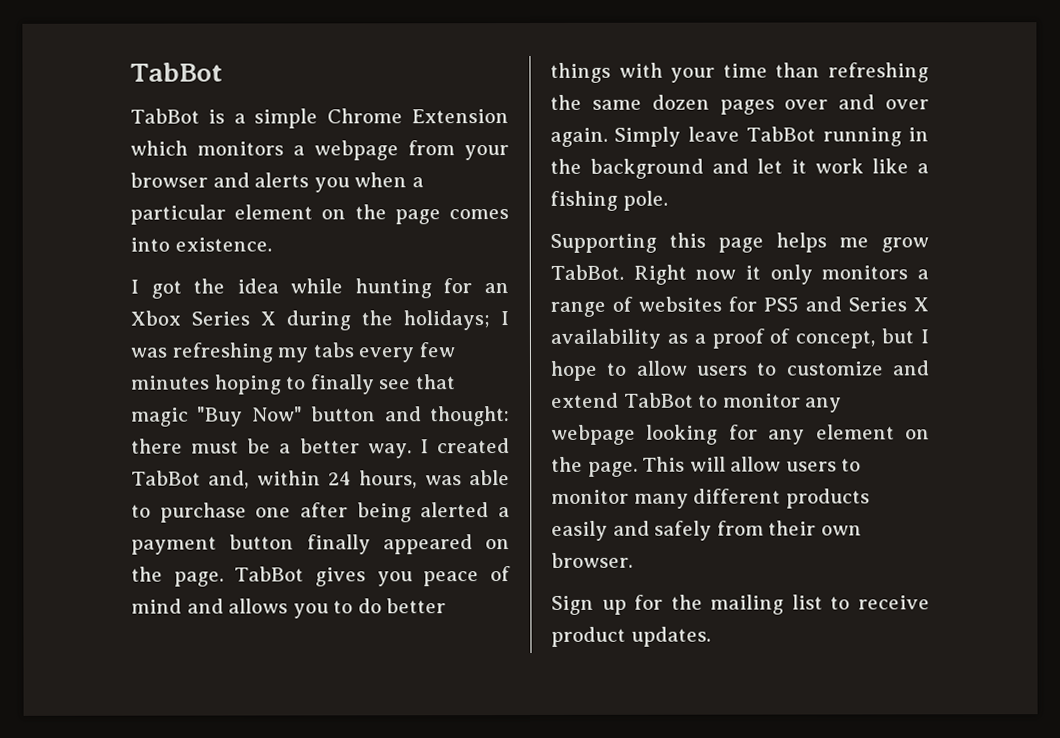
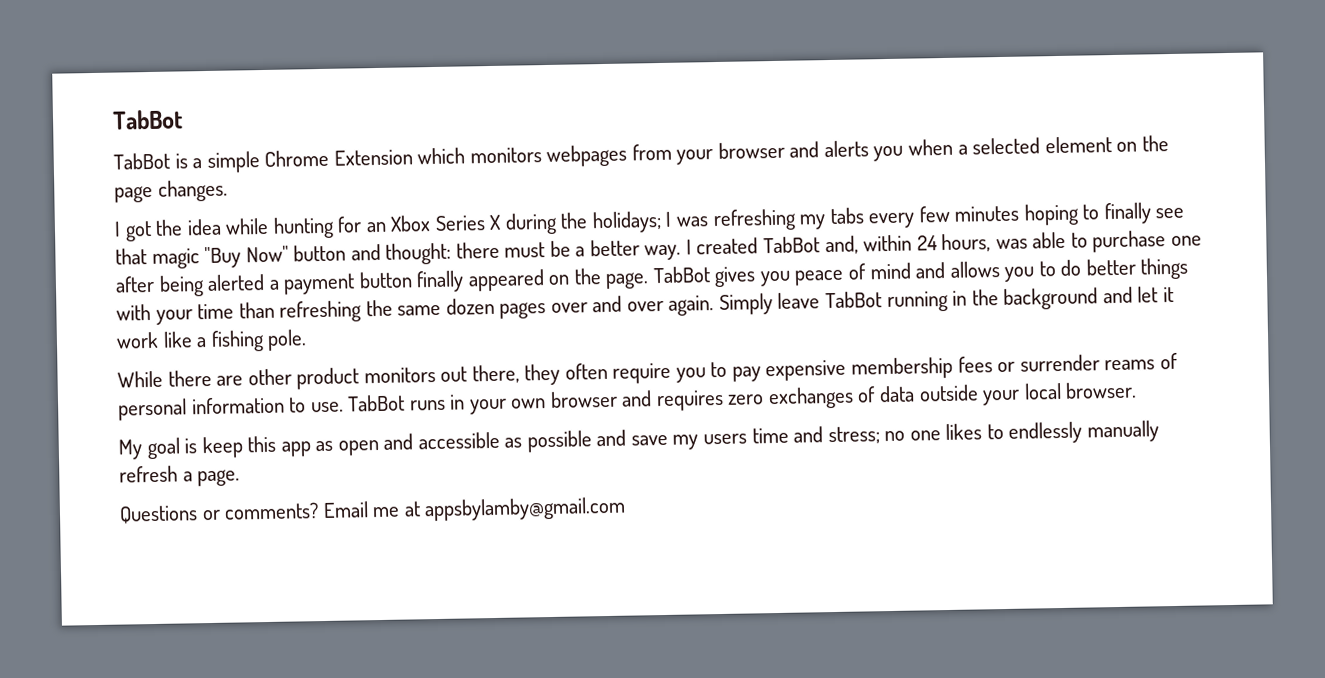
[293,140,399,161] a webpage -> [546,144,628,168] webpages
[130,204,226,225] particular -> [972,137,1041,155] selected
[448,209,509,220] [130,237,272,252] comes into existence. -> [157,179,228,202] changes.
[550,232,929,253] [550,264,929,285] [550,296,929,317] [550,328,929,349] [550,360,930,381] [551,392,843,413] [551,424,930,445] [551,456,862,477] [551,488,870,509] [551,520,862,541] [551,552,633,568] [551,594,930,615] [551,626,711,647] Supporting this page helps me grow TabBot. Right now it only monitors a range of websites for PS5 and Series X availability as a proof of concept, but I hope to allow users to customize and extend TabBot to monitor any webpage looking for any element on the page. This will allow users to monitor many different products easily and safely from their own browser. // Sign up for the mailing list to receive product updates. -> [117,352,1178,390] [117,381,1138,421] [118,420,1159,460] [119,465,241,487] [119,496,627,524] While there are other product monitors out there, they often require you to pay expensive membership fees or surrender reams of personal information to use. TabBot runs in your own browser and requires zero exchanges of data outside your local browser. // My goal is keep this app as open and accessible as possible and save my users time and stress; no one likes to endlessly manually refresh a page. // Questions or comments? Email me at appsbylamby@gmail.com

